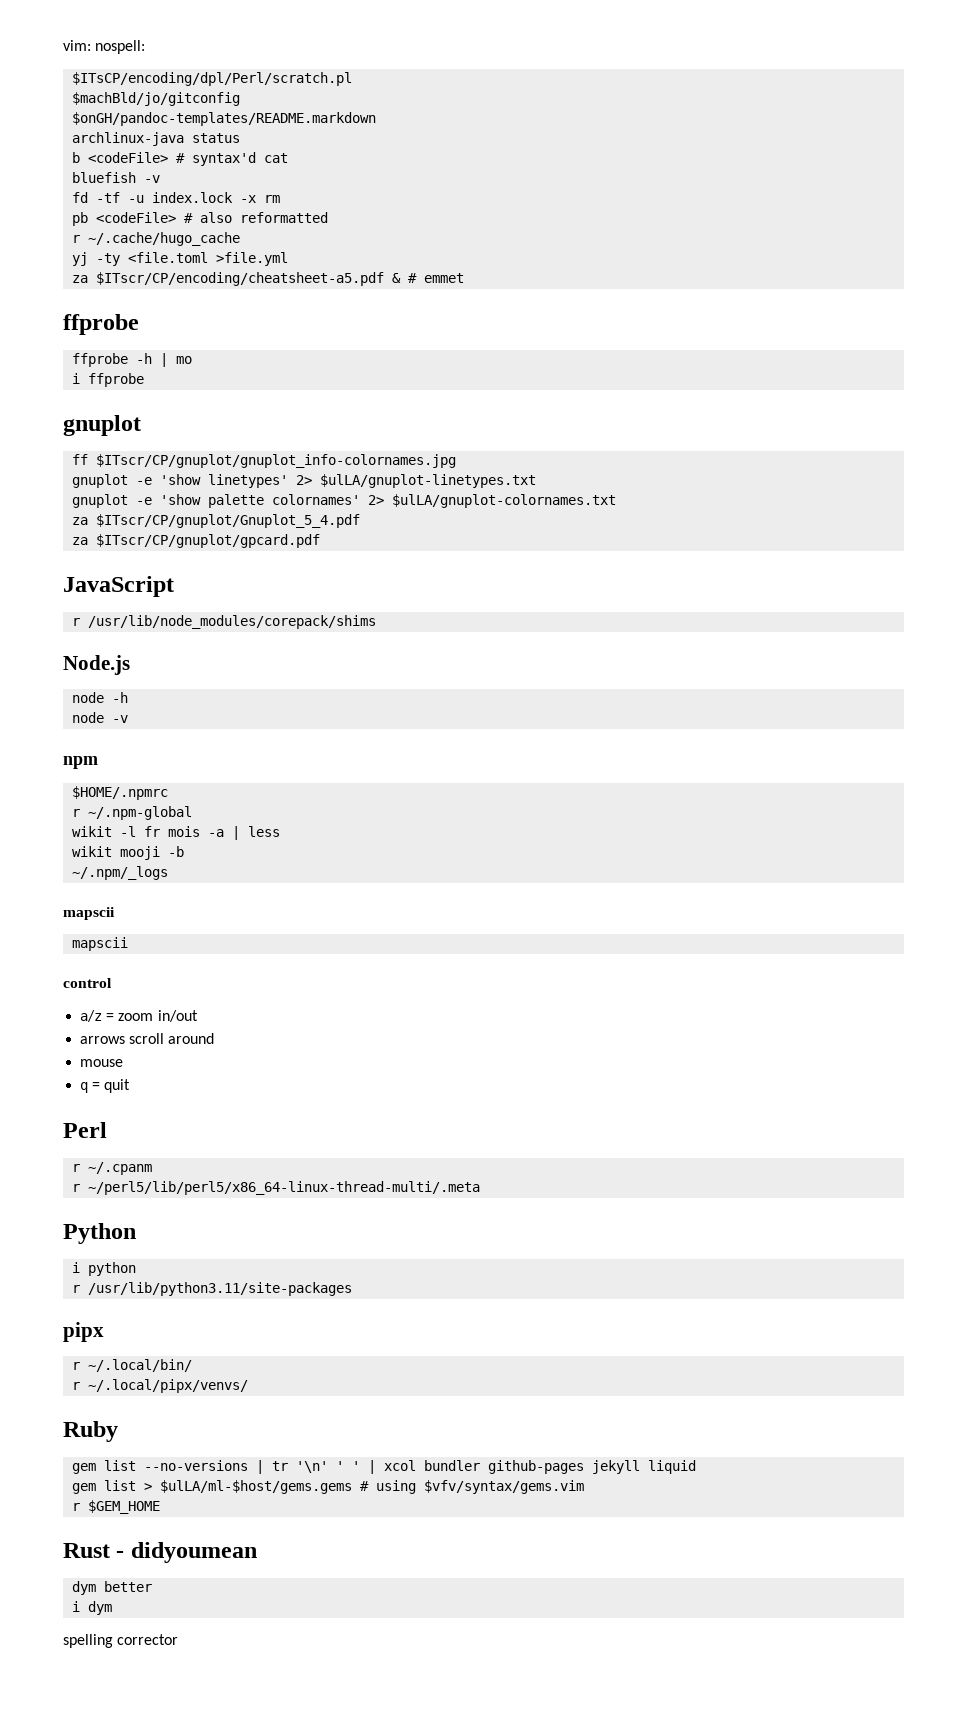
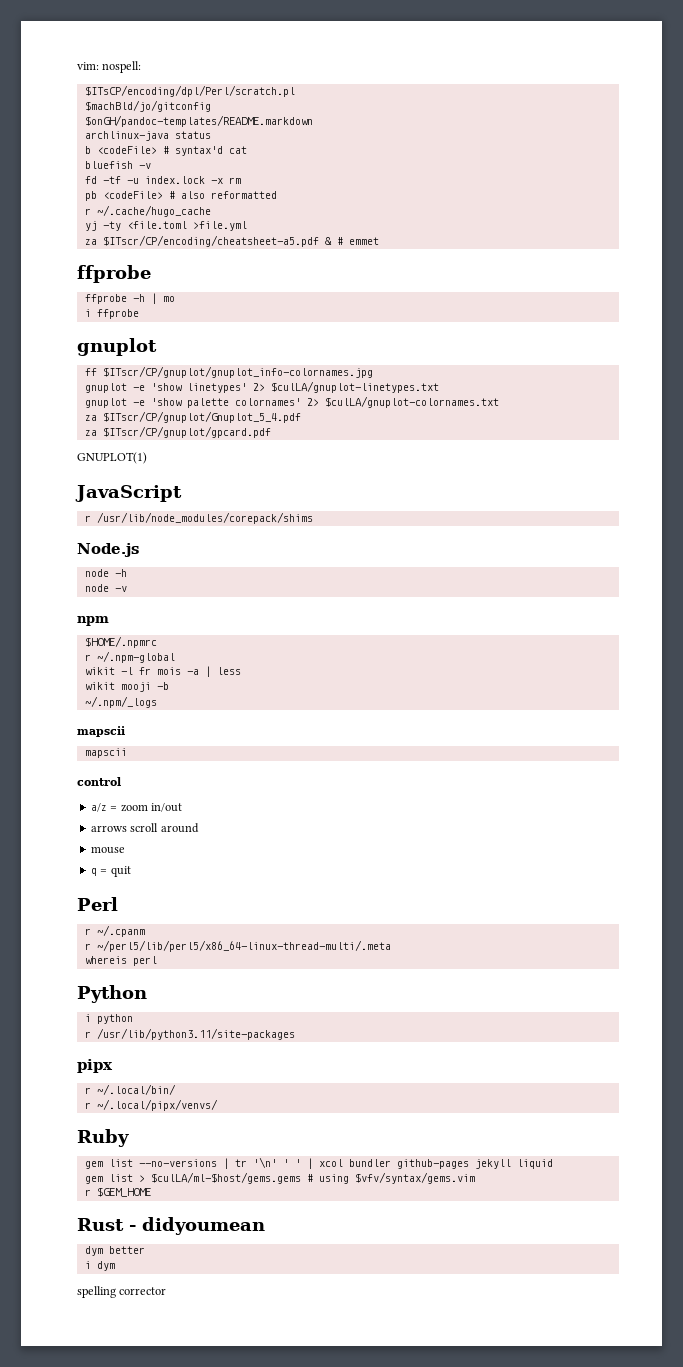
[320,474,537,488] $ulLA/gnuplot-linetypes.txt -> [270,381,439,393] $culLA/gnuplot-linetypes.txt
[392,494,617,508] $ulLA/gnuplot-colornames.txt -> [324,396,499,408] $culLA/gnuplot-colornames.txt
(321, 541) none -> [77,452,147,464] // GNUPLOT(1)
(481, 1188) none -> [84,956,157,966] // whereis perl
[160,1480,353,1494] $ulLA/ml-$host/gems.gems -> [150,1172,301,1184] $culLA/ml-$host/gems.gems

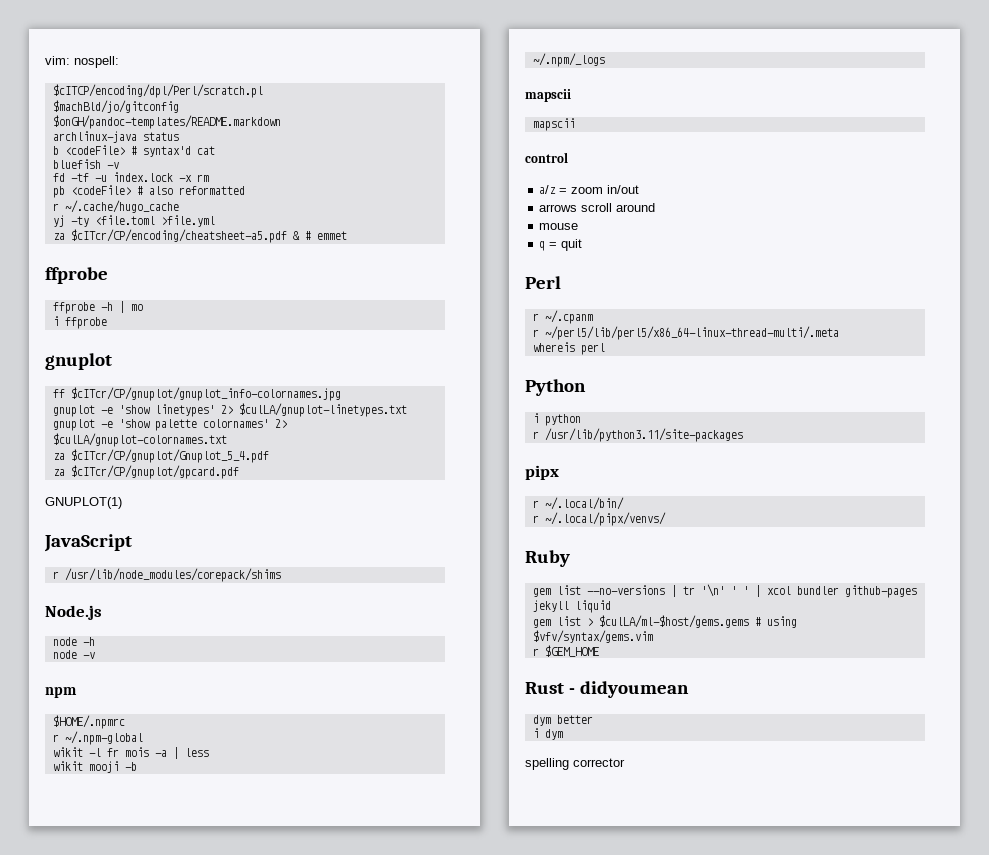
[84,85,295,97] $ITsCP/encoding/dpl/Perl/scratch.pl -> [52,84,263,98] $cITCP/encoding/dpl/Perl/scratch.pl
[102,235,319,247] $ITscr/CP/encoding/cheatsheet-a5.pdf -> [70,229,287,243] $cITcr/CP/encoding/cheatsheet-a5.pdf
[102,366,373,378] $ITscr/CP/gnuplot/gnuplot_info-colornames.jpg -> [70,387,341,401] $cITcr/CP/gnuplot/gnuplot_info-colornames.jpg
[102,411,301,423] [84,426,271,438] $ITscr/CP/gnuplot/Gnuplot_5_4.pdf // za $ITscr/CP/gnuplot/gpcard.pdf -> [70,449,269,463] [52,465,239,479] $cITcr/CP/gnuplot/Gnuplot_5_4.pdf // za $cITcr/CP/gnuplot/gpcard.pdf

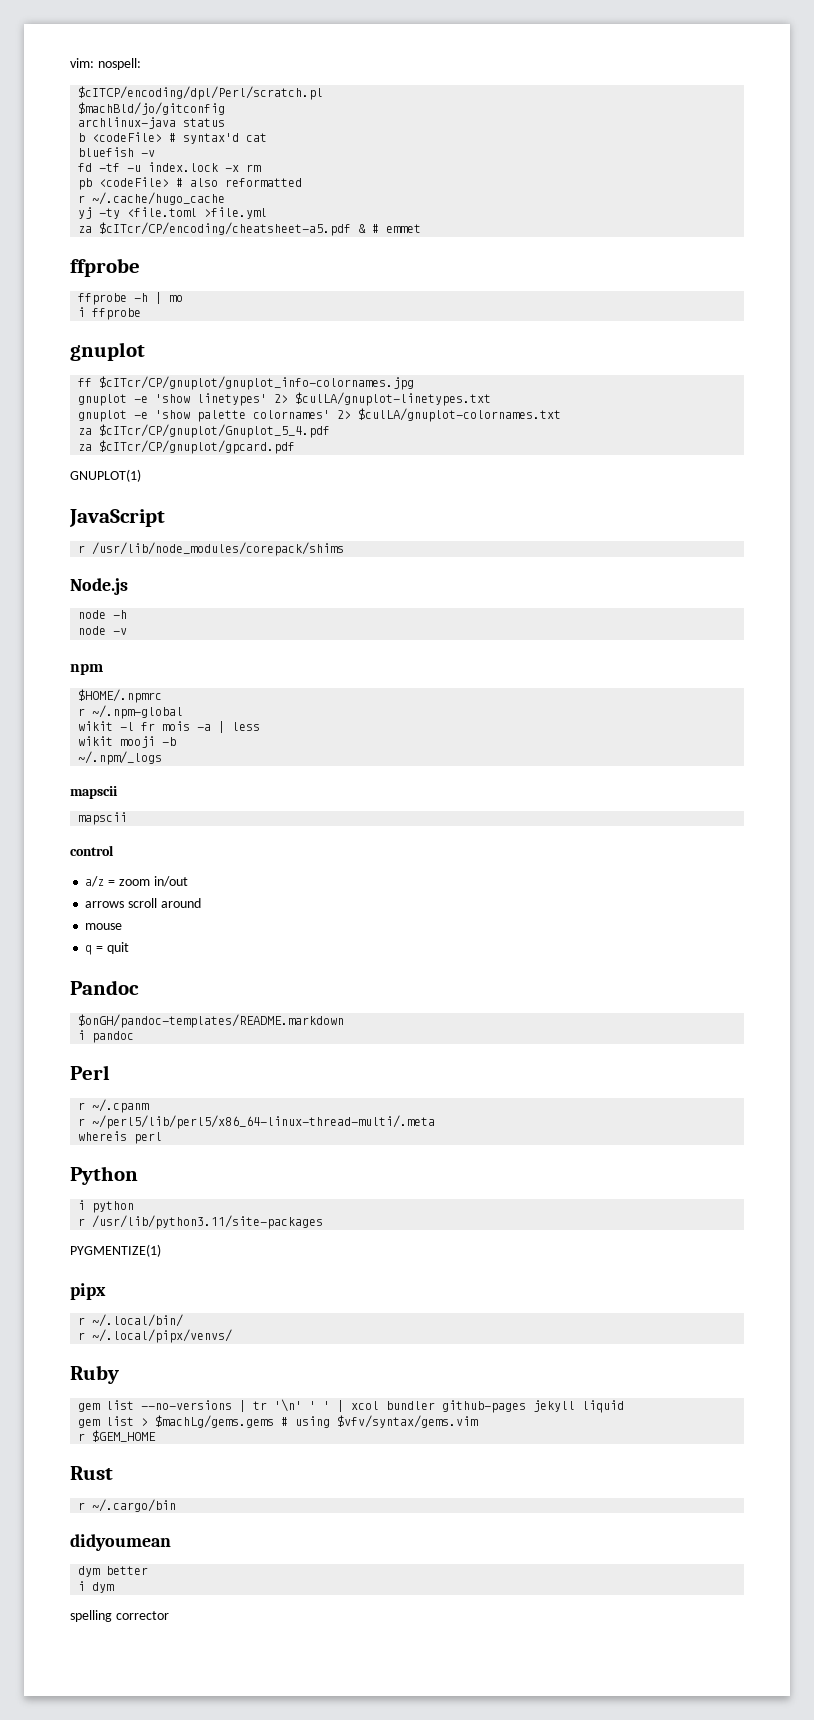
[52,115,281,129] // $onGH/pandoc-templates/README.markdown -> (226, 108) none
(583, 245) none -> [70,980,139,995] [78,1014,345,1028] [78,1030,135,1043] // Pandoc // $onGH/pandoc-templates/README.markdown // i pandoc
(743, 435) none -> [70,1244,161,1257] // PYGMENTIZE(1)
[598,615,749,628] $culLA/ml-$host/gems.gems -> [155,1415,275,1428] $machLg/gems.gems
[568,688,575,694] - -> [78,1499,177,1512] // r ~/.cargo/bin //

